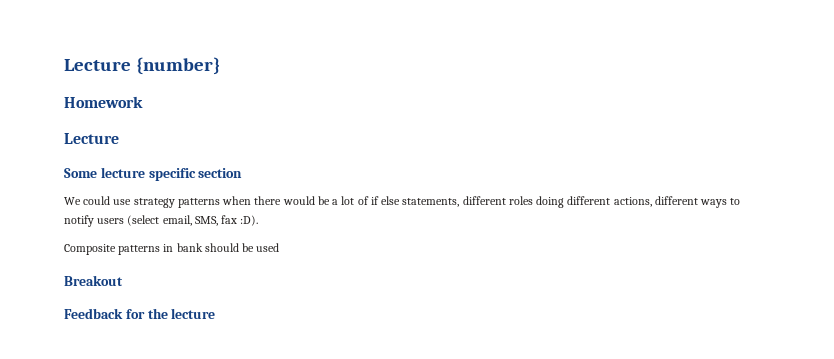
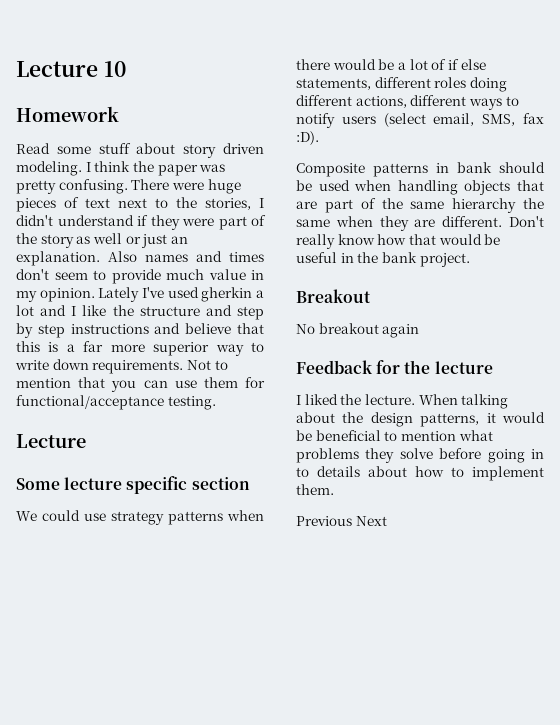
[64,57,220,75] Lecture {number} -> [16,61,126,77] Lecture 10
(143, 102) none -> [16,143,264,158] [16,161,226,176] [16,179,241,194] [16,197,264,212] [16,215,266,230] [16,233,188,248] [16,251,264,266] [16,269,264,284] [16,287,264,302] [16,305,264,320] [16,323,264,338] [16,341,264,356] [15,359,228,374] [16,377,265,392] [16,395,216,410] // Read some stuff about story driven modeling. I think the paper was pretty confusing. There were huge pieces of text next to the stories, I didn't understand if they were part of the story as well or just an explanation. Also names and times don't seem to provide much value in my opinion. Lately I've used gherkin a lot and I like the structure and step by step instructions and believe that this is a far more superior way to write down requirements. Not to mention that you can use them for functional/acceptance testing.
[64,275,123,286] [64,308,216,319] // Breakout // Feedback for the lecture -> [354,180,544,195] [296,198,544,213] [296,216,544,231] [296,234,501,249] [296,252,470,267] [296,289,371,303] [296,323,420,338] [296,360,493,374] [296,394,509,409] [296,412,545,427] [296,430,493,441] [296,448,544,463] [296,466,544,481] [296,484,334,495] [296,516,387,526] when handling objects that are part of the same hierarchy the same when they are different. Don't really know how that would be useful in the bank project. // Breakout // No breakout again // Feedback for the lecture // I liked the lecture. When talking about the design patterns, it would be beneficial to mention what problems they solve before going in to details about how to implement them. // Previous Next

